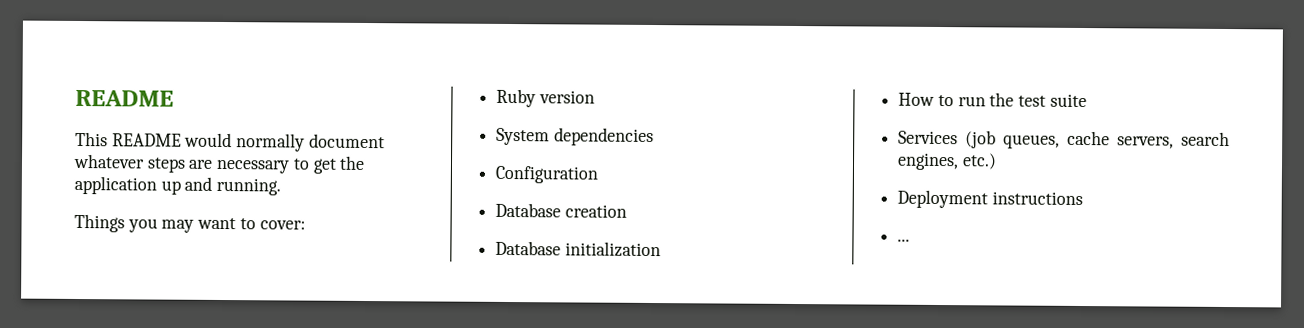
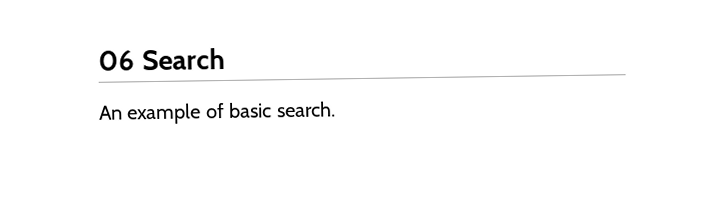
[75,89,174,107] [75,131,385,152] [73,153,366,174] [74,175,282,196] [74,213,306,233] [496,88,595,108] [496,127,654,147] [495,165,599,184] [495,202,627,218] [495,240,661,258] [898,92,1087,108] [898,130,1230,149] [897,152,997,171] [897,189,1083,209] [897,238,911,242] README // This README would normally document whatever steps are necessary to get the application up and running. // Things you may want to cover: // Ruby version // System dependencies // Configuration // Database creation // Database initialization // How to run the test suite // Services (job queues, cache servers, search engines, etc.) // Deployment instructions // ... -> [98,47,225,71] [99,101,336,125] 06 Search // An example of basic search.

